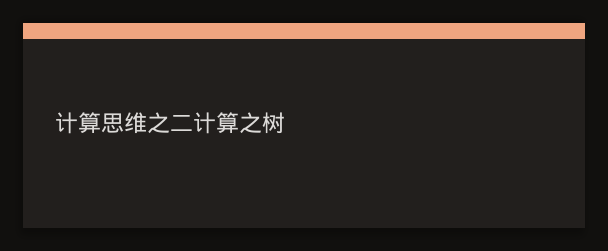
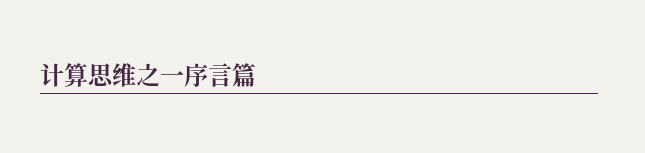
[170,112,285,134] 二计算之树 -> [160,63,256,87] 一序言篇

